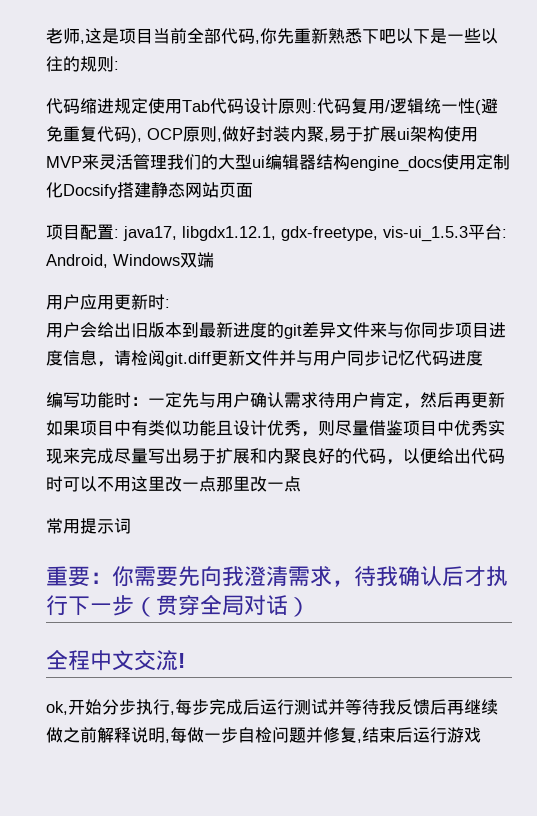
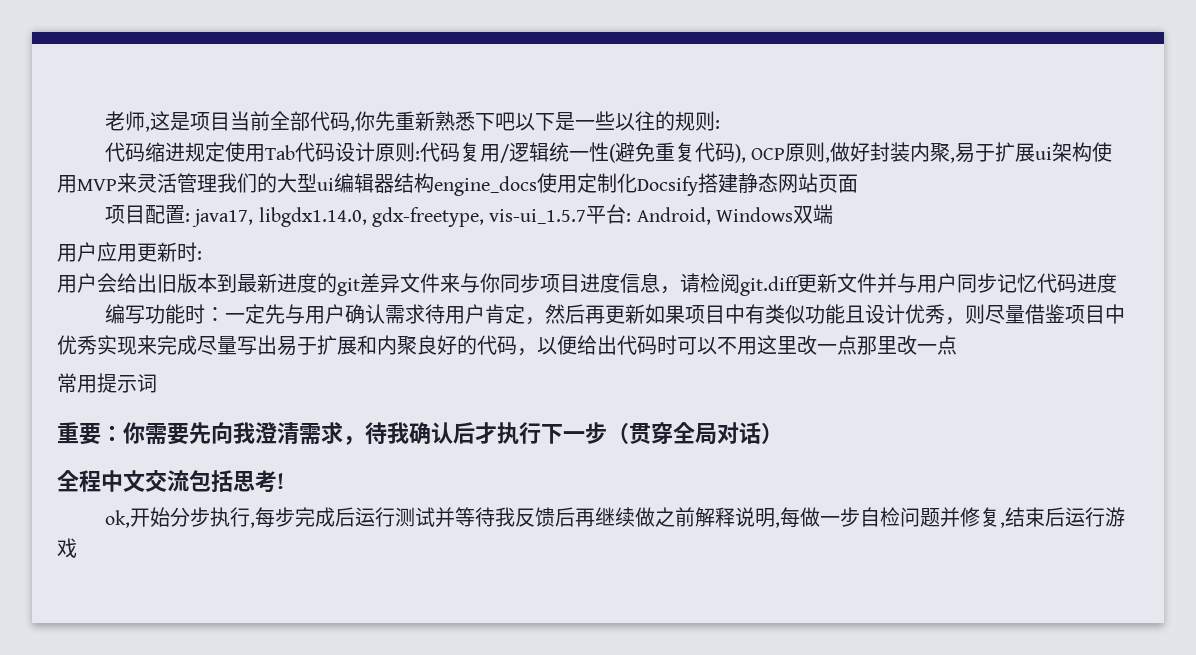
[182,226,468,242] libgdx1.12.1, gdx-freetype, vis-ui_1.5.3 -> [258,207,587,227] libgdx1.14.0, gdx-freetype, vis-ui_1.5.7
(178, 660) none -> [189,470,277,493] 包括思考

